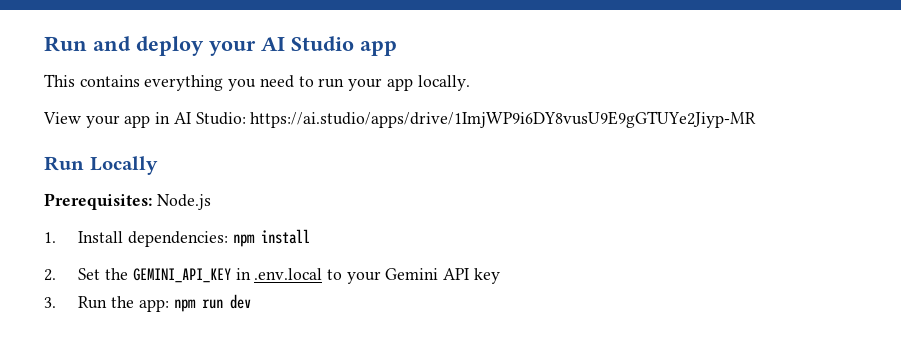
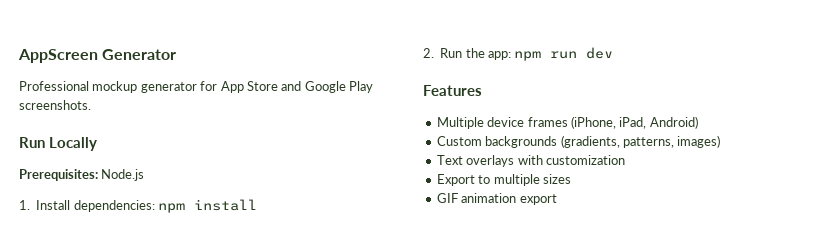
[44,36,397,56] [44,74,470,91] [43,111,757,128] Run and deploy your AI Studio app // This contains everything you need to run your app locally. // View your app in AI Studio: https://ai.studio/apps/drive/1ImjWP9i6DY8vusU9E9gGTUYe2Jiyp-MR -> [18,49,177,63] [19,81,373,93] [19,100,91,110] AppScreen Generator // Professional mockup generator for App Store and Google Play screenshots.
[78,268,500,284] [44,297,56,308] Set the GEMINI_API_KEY in .env.local to your Gemini API key // 3. -> (434, 53) none
(251, 301) none -> [423,85,482,96] [436,116,698,129] [436,135,721,148] [436,155,625,167] [436,174,571,186] [436,193,557,205] // Features // Multiple device frames (iPhone, iPad, Android) // Custom backgrounds (gradients, patterns, images) // Text overlays with customization // Export to multiple sizes // GIF animation export

